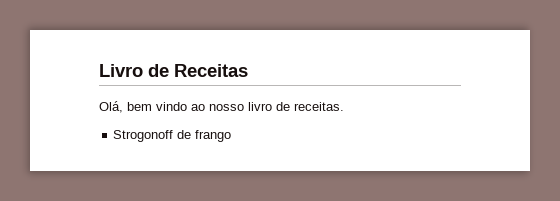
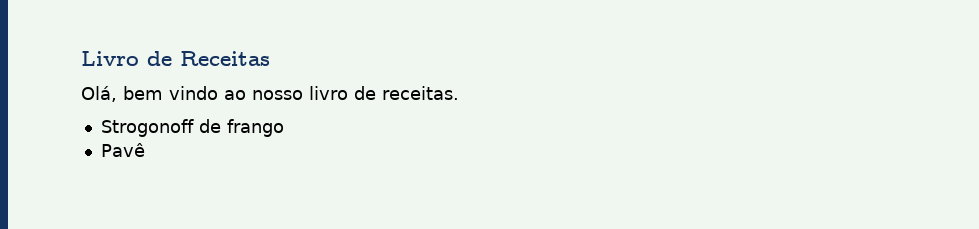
(232, 136) none -> [100,143,145,157] // Pavê

